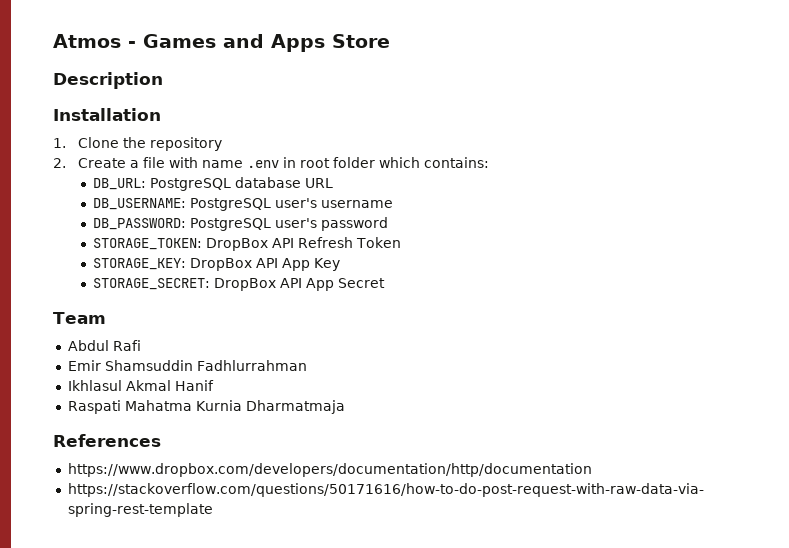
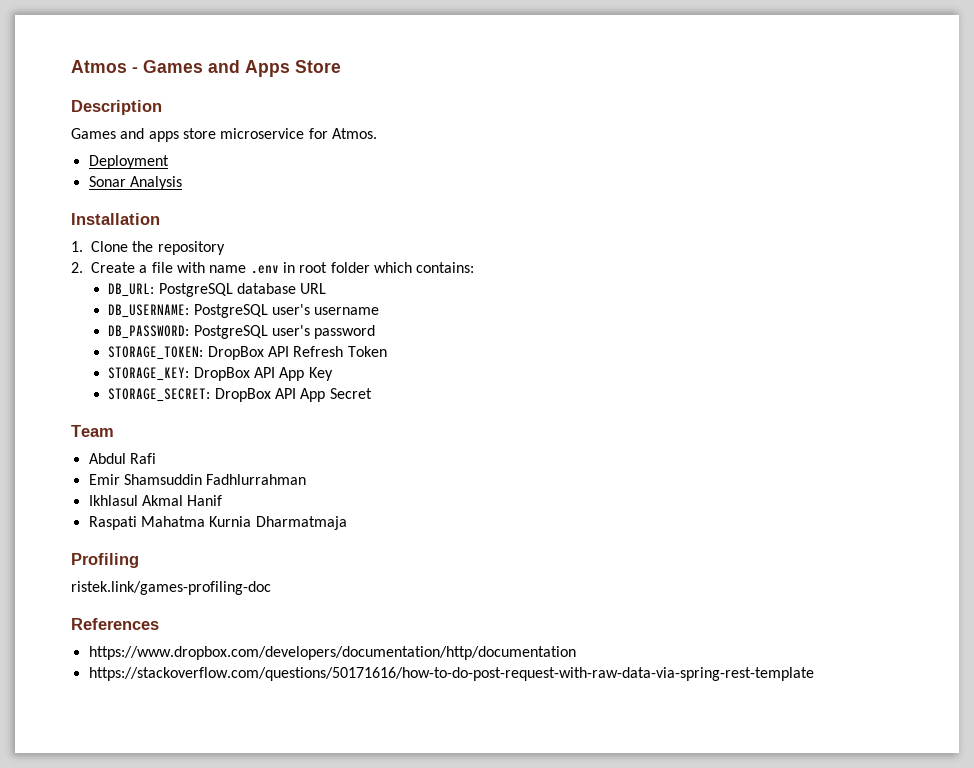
(163, 80) none -> [71,128,377,142] [88,155,169,169] [88,176,182,190] // Games and apps store microservice for Atmos. // Deployment // Sonar Analysis
(345, 407) none -> [71,553,139,568] [71,581,271,595] // Profiling // ristek.link/games-profiling-doc

